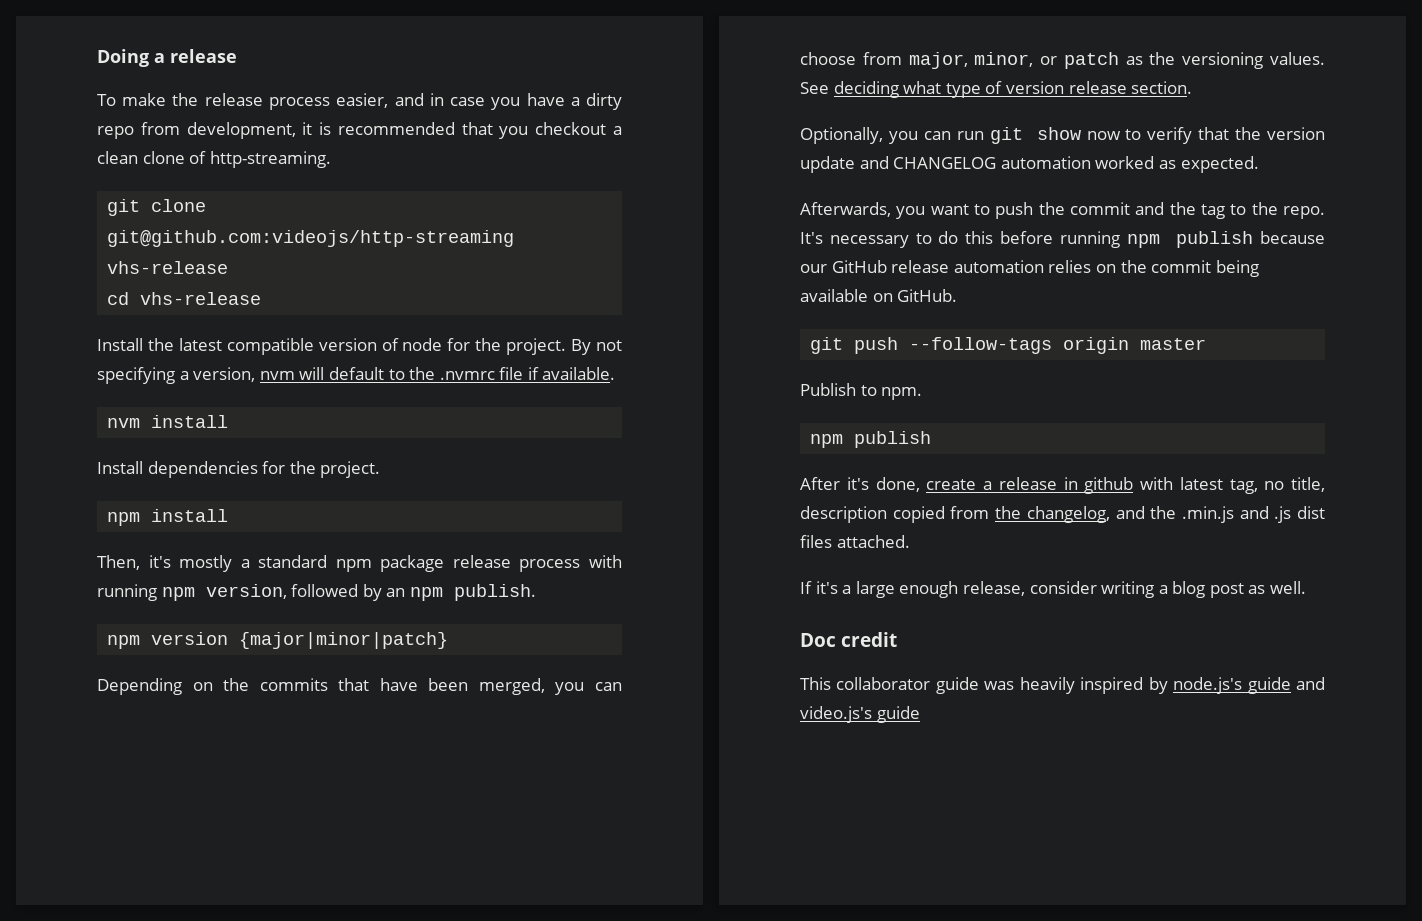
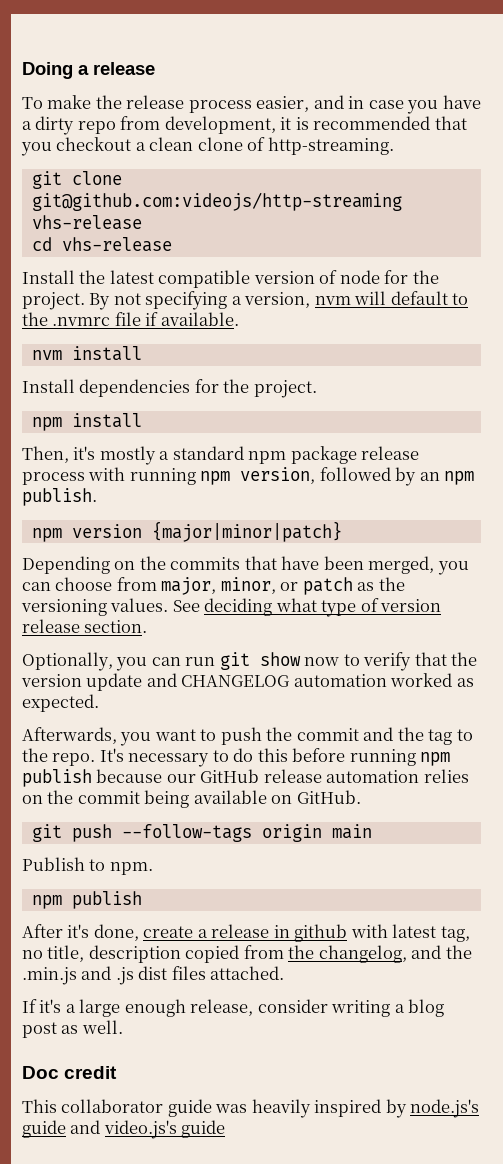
[1140,338,1207,350] master -> [331,824,372,839] main

